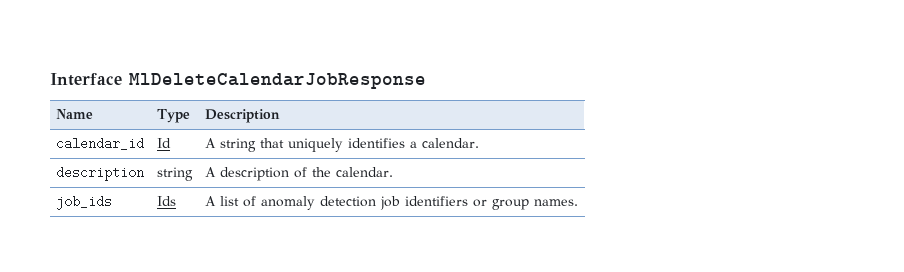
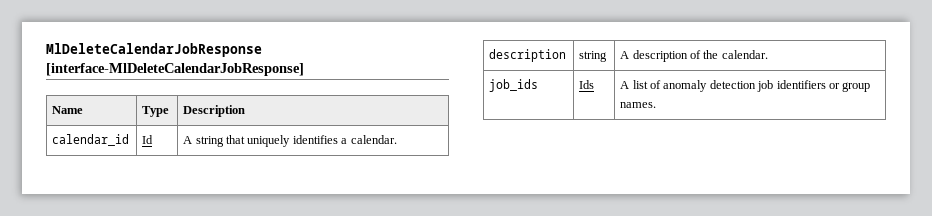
[50,73,122,86] Interface -> (46, 50) none
(426, 81) none -> [46,63,304,76] [interface-MlDeleteCalendarJobResponse]

